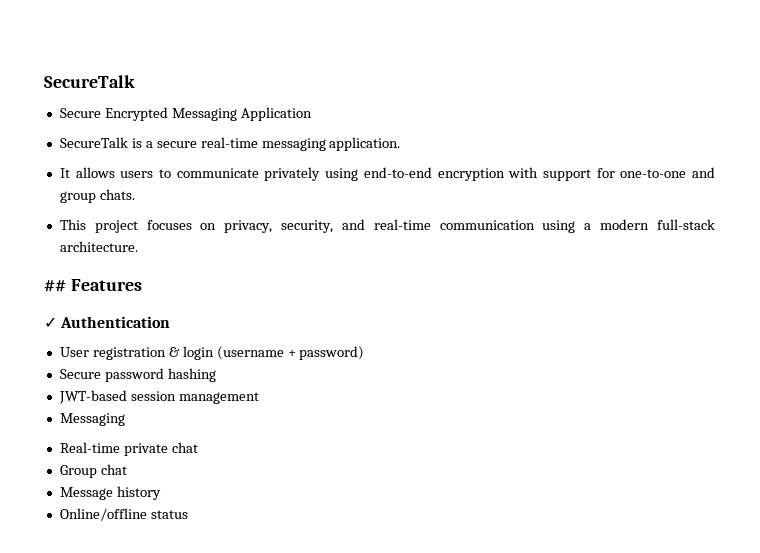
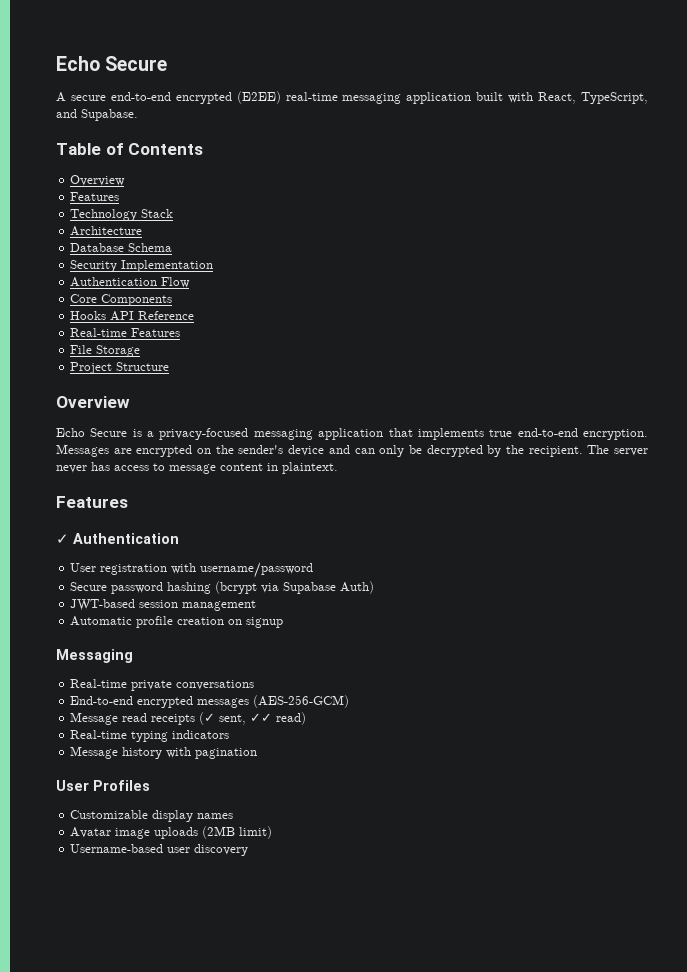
[44,75,135,88] [59,107,312,121] [59,137,401,151] [59,167,715,181] [59,189,135,203] [59,219,715,233] [59,241,138,252] [44,280,66,292] SecureTalk // Secure Encrypted Messaging Application // SecureTalk is a secure real-time messaging application. // It allows users to communicate privately using end-to-end encryption with support for one-to-one and group chats. // This project focuses on privacy, security, and real-time communication using a modern full-stack architecture. // ## -> [56,56,168,71] [56,91,649,104] [56,109,138,121] [56,143,204,155] [70,175,126,186] [70,192,120,201] [70,209,174,221] [70,226,143,236] [70,243,173,252] [70,260,214,272] [70,277,191,288] [70,294,173,306] [70,311,195,321] [70,328,181,337] [70,345,141,357] [70,362,170,374] [56,396,130,408] [56,428,649,440] [56,444,648,457] [56,462,338,474] Echo Secure // A secure end-to-end encrypted (E2EE) real-time messaging application built with React, TypeScript, and Supabase. // Table of Contents // Overview // Features // Technology Stack // Architecture // Database Schema // Security Implementation // Authentication Flow // Core Components // Hooks API Reference // Real-time Features // File Storage // Project Structure // Overview // Echo Secure is a privacy-focused messaging application that implements true end-to-end encryption. Messages are encrypted on the sender's device and can only be decrypted by the recipient. The server never has access to message content in plaintext. //
[168,346,365,360] & login (username + password) -> [171,562,314,578] with username/password
(216, 375) none -> [215,581,375,594] (bcrypt via Supabase Auth)
[59,413,125,426] [59,442,198,456] [59,464,127,478] [59,486,161,500] [59,508,188,521] Messaging // Real-time private chat // Group chat // Message history // Online/offline status -> [70,616,284,628] [56,649,133,663] [70,679,255,691] [70,695,350,708] [70,712,307,725] [70,730,230,742] [70,746,258,759] [56,780,150,791] [70,810,234,822] [70,826,273,839] [70,844,249,856] Automatic profile creation on signup // Messaging // Real-time private conversations // End-to-end encrypted messages (AES-256-GCM) // Message read receipts (✓ sent, ✓✓ read) // Real-time typing indicators // Message history with pagination // User Profiles // Customizable display names // Avatar image uploads (2MB limit) // Username-based user discovery

